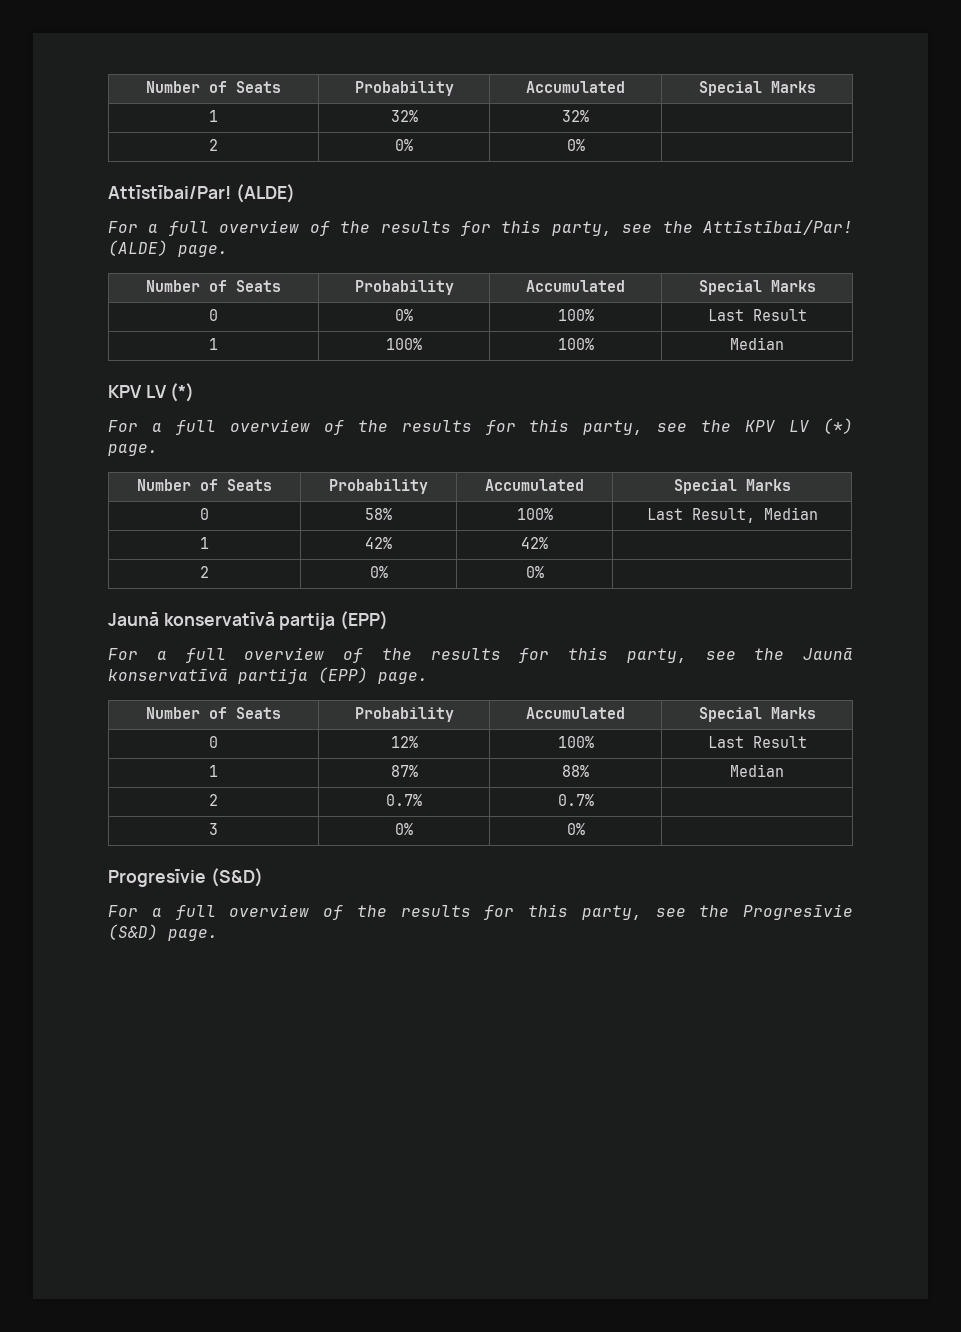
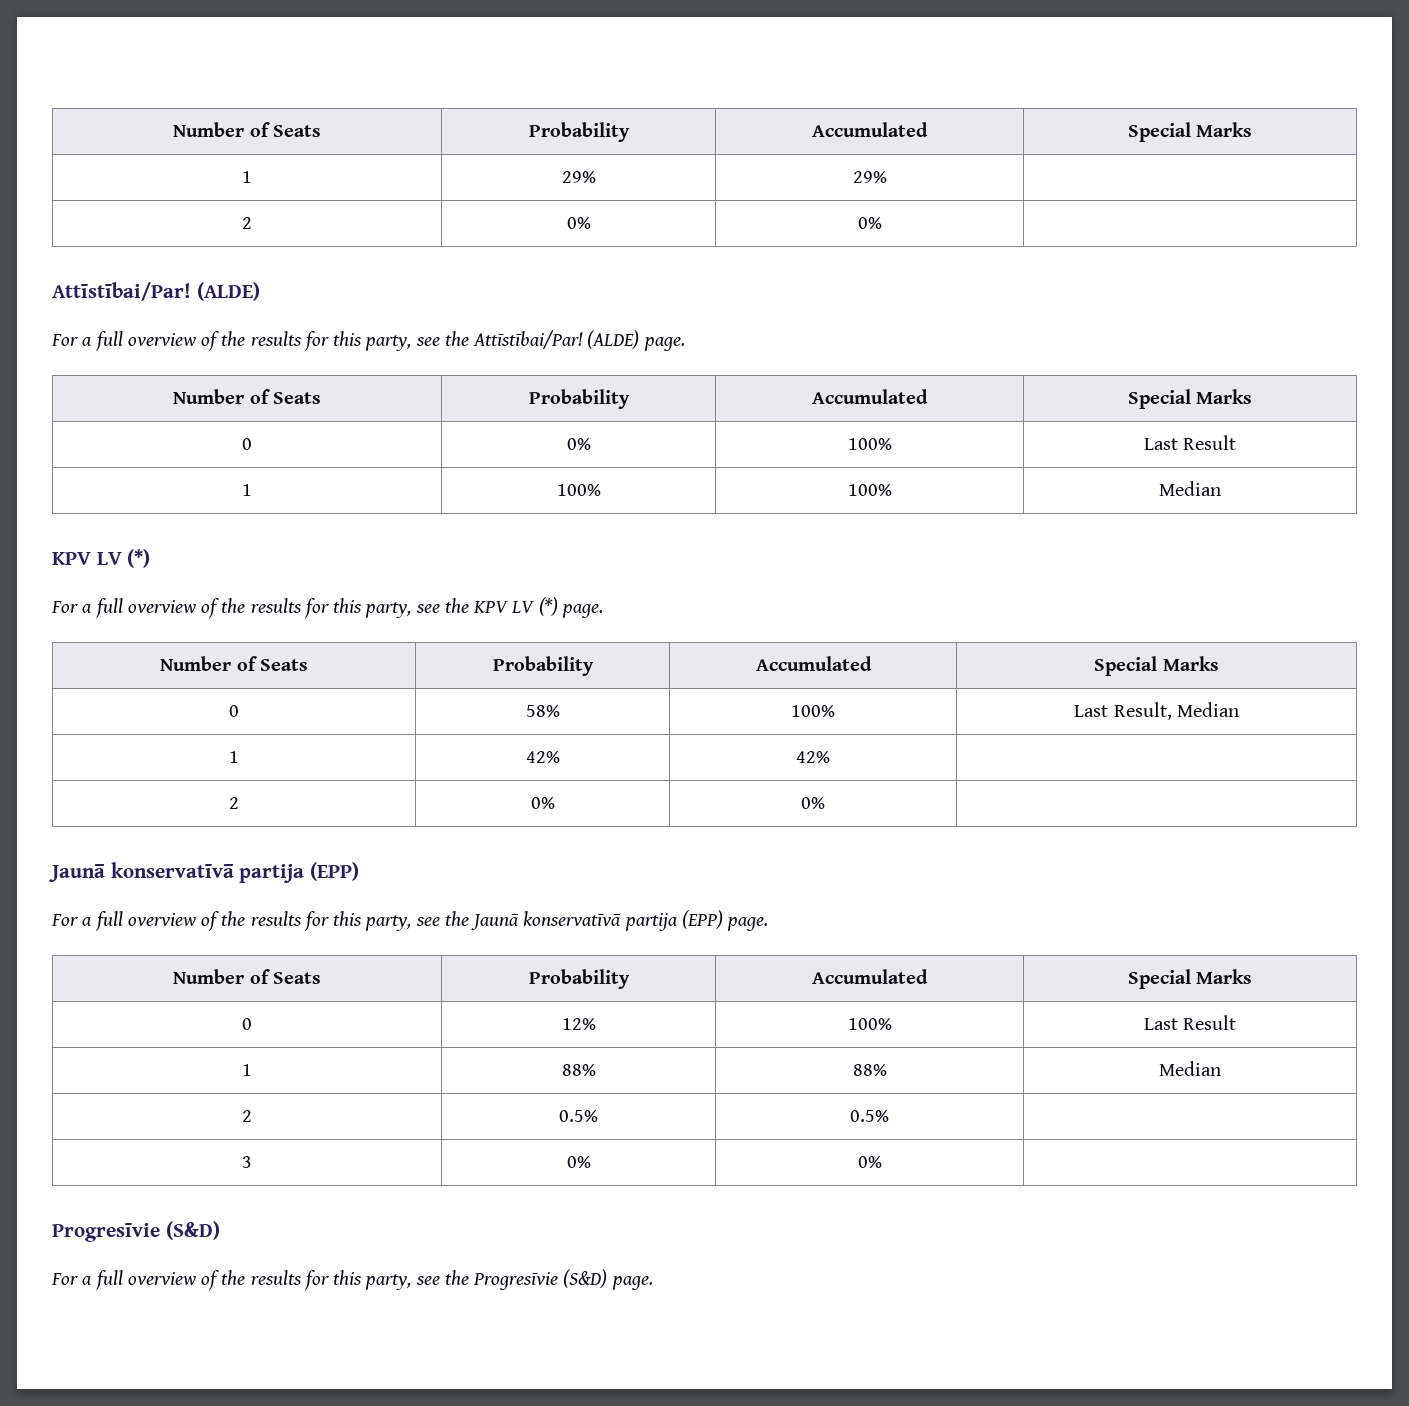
[390,110,418,122] [562,110,589,122] 32% | 32% -> [561,171,596,183] [852,171,887,183] 29% | 29%
[390,765,418,777] 87% -> [561,1064,596,1076] 88%
[386,794,422,806] [557,794,594,806] 0.7% | 0.7% -> [559,1110,598,1122] [850,1110,889,1122] 0.5% | 0.5%

